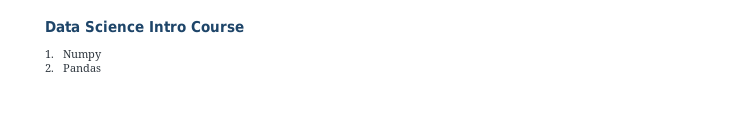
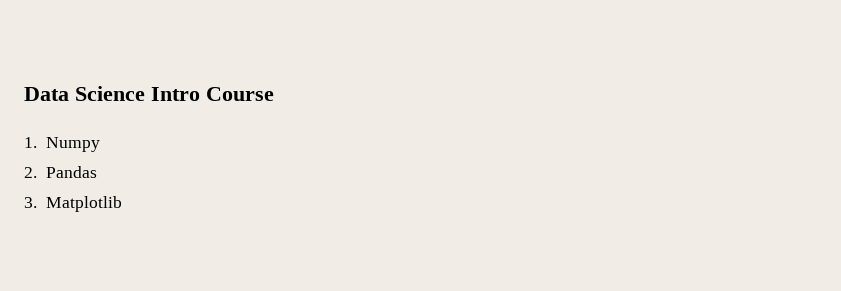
(102, 68) none -> [24,196,123,212] // 3. Matplotlib

